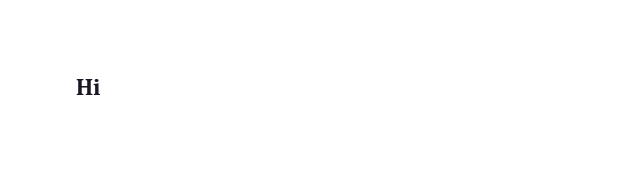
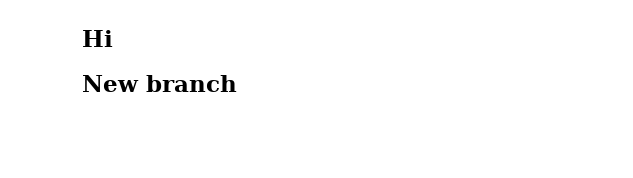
(101, 87) none -> [82,75,237,92] // New branch

